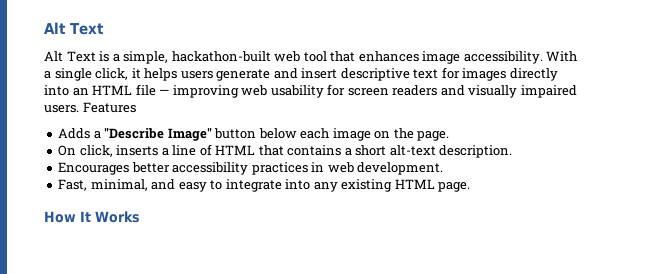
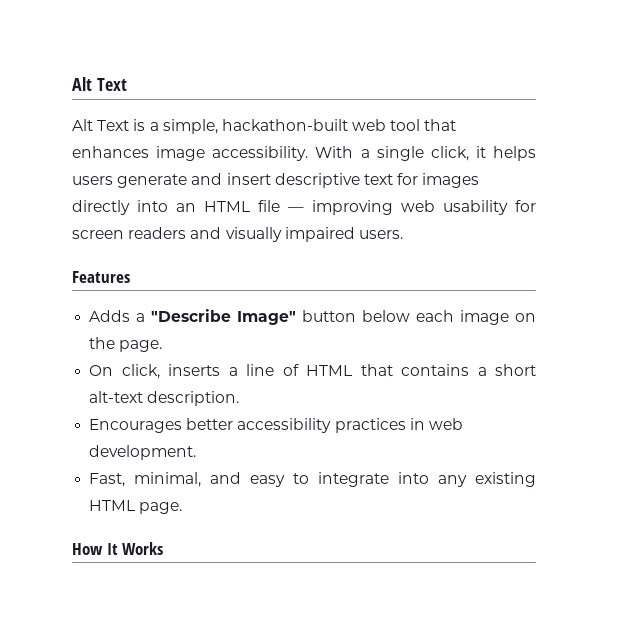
(79, 109) none -> (403, 234) //

